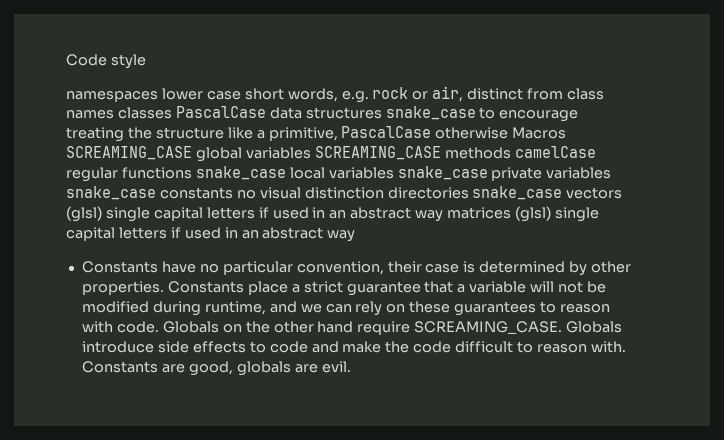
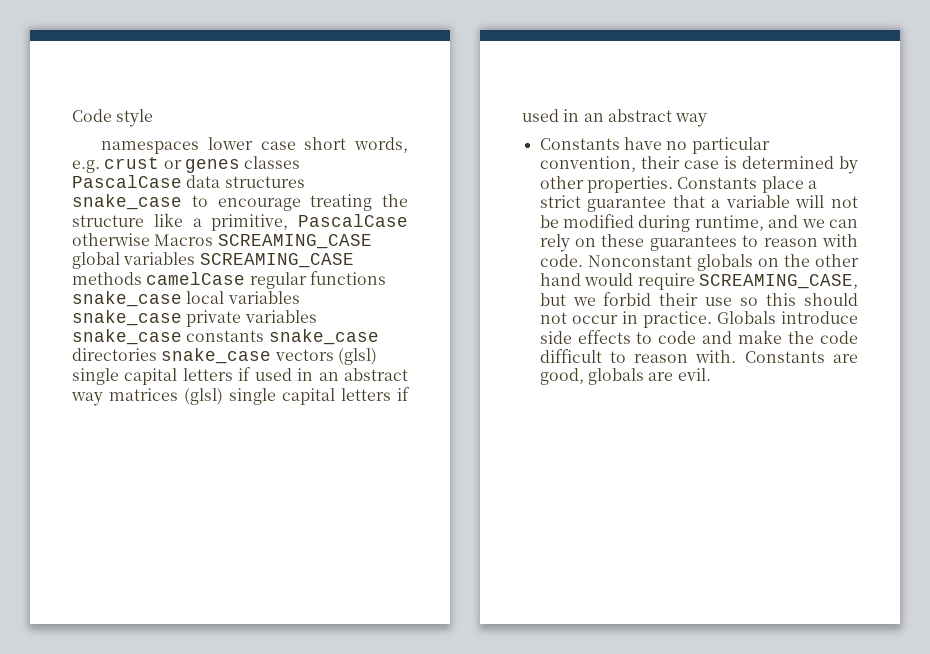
[372,86,605,102] [66,110,114,119] rock or air, distinct from class names -> [104,157,240,173] crust or genes
[236,187,384,199] no visual distinction -> [268,329,379,345] snake_case
[162,321,219,333] Globals -> [587,254,753,271] Nonconstant globals
[357,321,563,335] require SCREAMING_CASE. -> [584,273,858,290] [539,292,858,306] [539,311,712,328] would require SCREAMING_CASE, but we forbid their use so this should not occur in practice.

